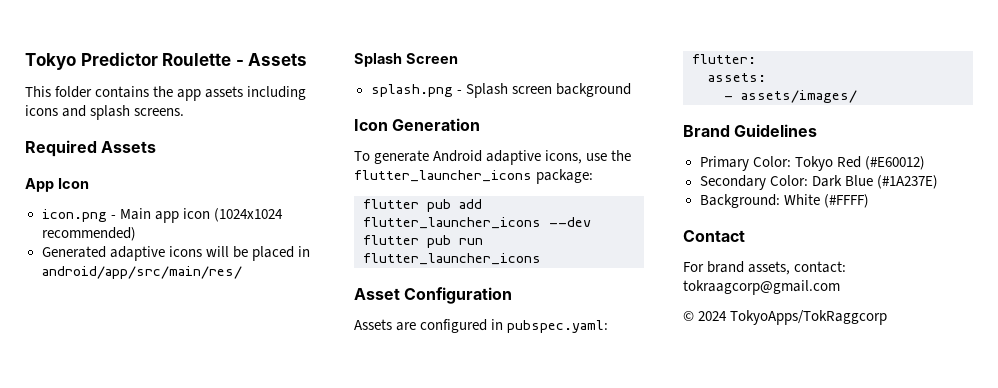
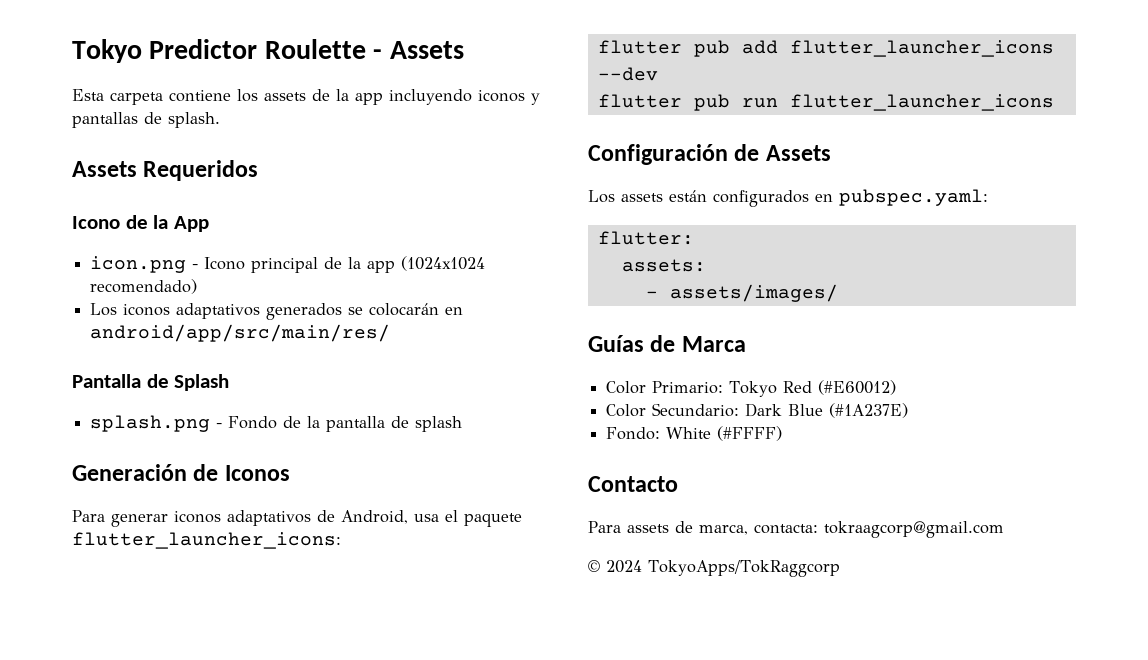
[25,86,307,101] [25,105,185,120] [25,140,157,157] This folder contains the app assets including icons and splash screens. // Required Assets // -> [72,89,540,105] [72,112,220,128] [72,160,259,181] [72,215,169,229] Esta carpeta contiene los assets de la app incluyendo iconos y pantallas de splash. // Assets Requeridos // Icono de la
[57,178,89,189] Icon -> (209, 224) none
[119,208,283,223] [41,227,136,241] [41,246,310,261] Main app icon (1024x1024 recommended) // Generated adaptive icons will be placed in -> [204,256,486,273] [90,279,198,294] [90,303,464,320] Icono principal de la app (1024x1024 recomendado) // Los iconos adaptativos generados se colocarán en
[354,53,458,67] Splash Screen -> [72,374,230,391] Pantalla de Splash
[465,83,631,98] [354,118,481,131] [354,150,632,165] [354,169,594,184] Splash screen background // Icon Generation // To generate Android adaptive icons, use the flutter_launcher_icons package: -> [228,416,463,432] [72,464,290,481] [72,510,522,527] [72,532,341,549] Fondo de la pantalla de splash // Generación de Iconos // Para generar iconos adaptativos de Android, usa el paquete flutter_launcher_icons:
[354,287,513,304] [354,319,504,333] Asset Configuration // Assets are configured in -> [588,144,831,165] [588,190,833,207] Configuración de Assets // Los assets están configurados en
[683,124,818,137] [699,156,791,171] Brand Guidelines // Primary Color: -> [588,335,746,352] [606,381,724,394] Guías de Marca // Color Primario:
[699,175,808,190] Secondary Color: -> [606,403,740,417] Color Secundario:
[699,194,780,208] Background: -> [606,427,661,440] Fondo:
[683,230,745,242] [683,261,847,275] Contact // For brand assets, contact: -> [588,476,678,492] [588,521,818,535] Contacto // Para assets de marca, contacta:

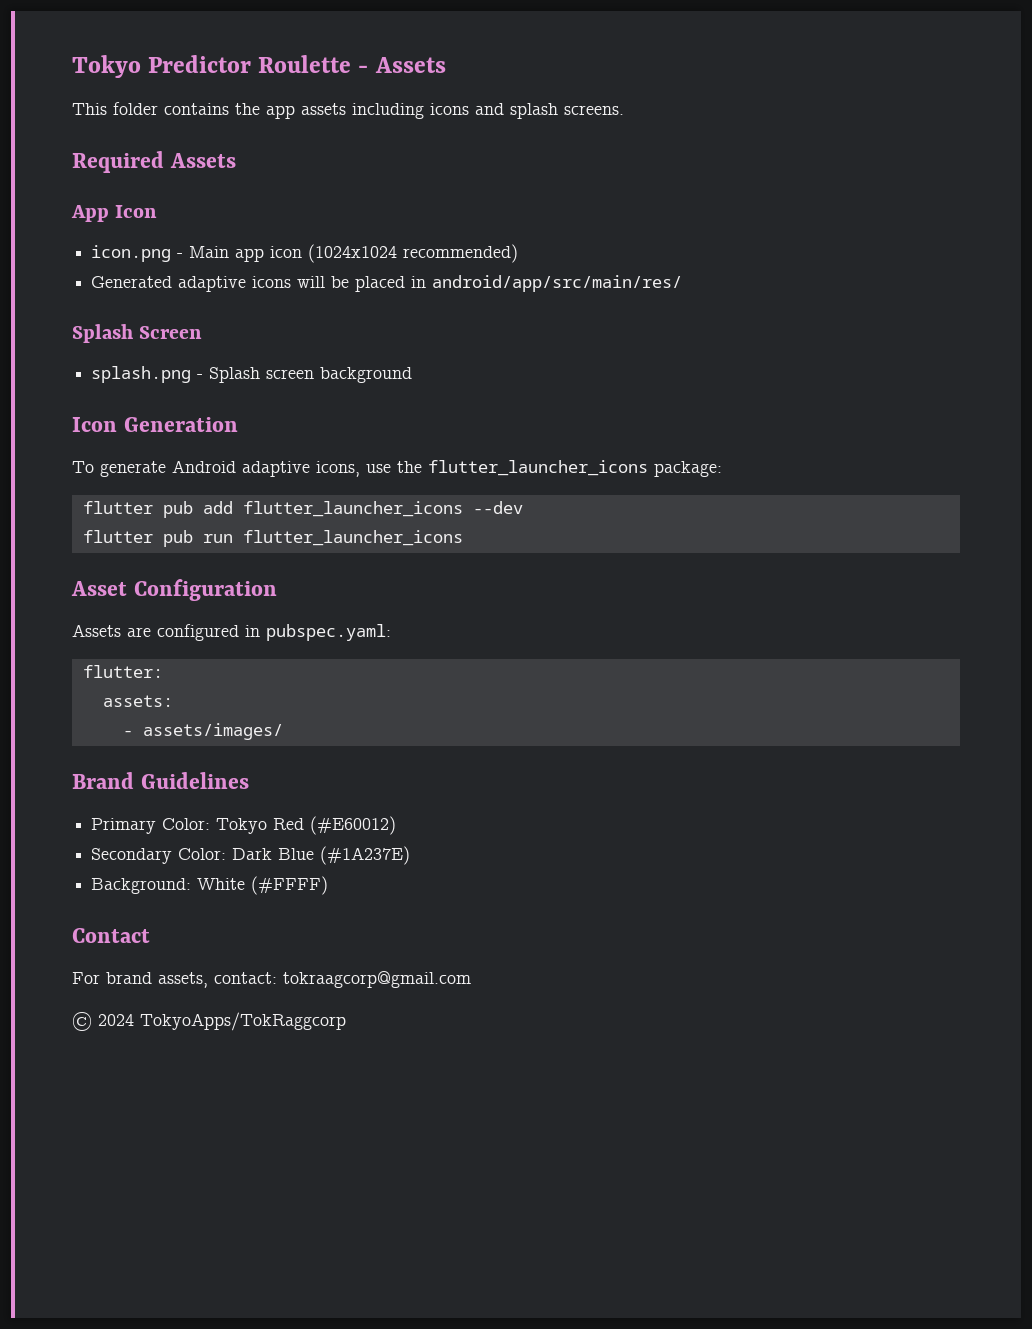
[72,89,540,105] [72,112,220,128] [72,160,259,181] [72,215,169,229] Esta carpeta contiene los assets de la app incluyendo iconos y pantallas de splash. // Assets Requeridos // Icono de la -> [72,102,624,119] [72,151,236,173] This folder contains the app assets including icons and splash screens. // Required Assets //
(209, 224) none -> [115,205,158,218] Icon
[204,256,486,273] [90,279,198,294] [90,303,464,320] Icono principal de la app (1024x1024 recomendado) // Los iconos adaptativos generados se colocarán en -> [189,244,519,263] [91,276,427,292] Main app icon (1024x1024 recommended) // Generated adaptive icons will be placed in
[72,374,230,391] Pantalla de Splash -> [72,324,203,343] Splash Screen
[228,416,463,432] [72,464,290,481] [72,510,522,527] [72,532,341,549] Fondo de la pantalla de splash // Generación de Iconos // Para generar iconos adaptativos de Android, usa el paquete flutter_launcher_icons: -> [209,367,413,383] [72,417,238,432] [72,460,722,477] Splash screen background // Icon Generation // To generate Android adaptive icons, use the flutter_launcher_icons package:
[588,144,831,165] [588,190,833,207] Configuración de Assets // Los assets están configurados en -> [71,579,277,601] [72,624,260,641] Asset Configuration // Assets are configured in
[588,335,746,352] [606,381,724,394] Guías de Marca // Color Primario: -> [72,772,249,789] [91,818,211,834] Brand Guidelines // Primary Color:
[606,403,740,417] Color Secundario: -> [91,848,227,864] Secondary Color:
[606,427,661,440] Fondo: -> [91,878,192,894] Background:
[588,476,678,492] [588,521,818,535] Contacto // Para assets de marca, contacta: -> [72,928,150,943] [72,972,277,988] Contact // For brand assets, contact:

